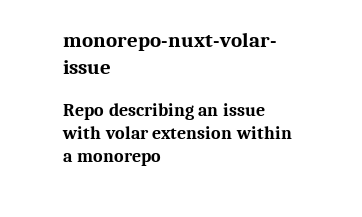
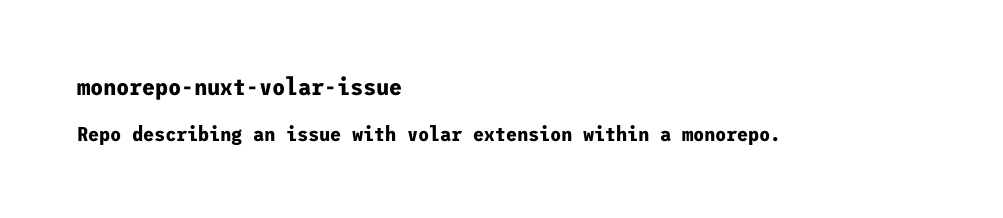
[76,152,161,166] monorepo -> [682,130,781,145] monorepo.

